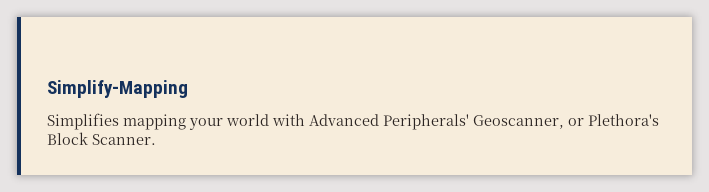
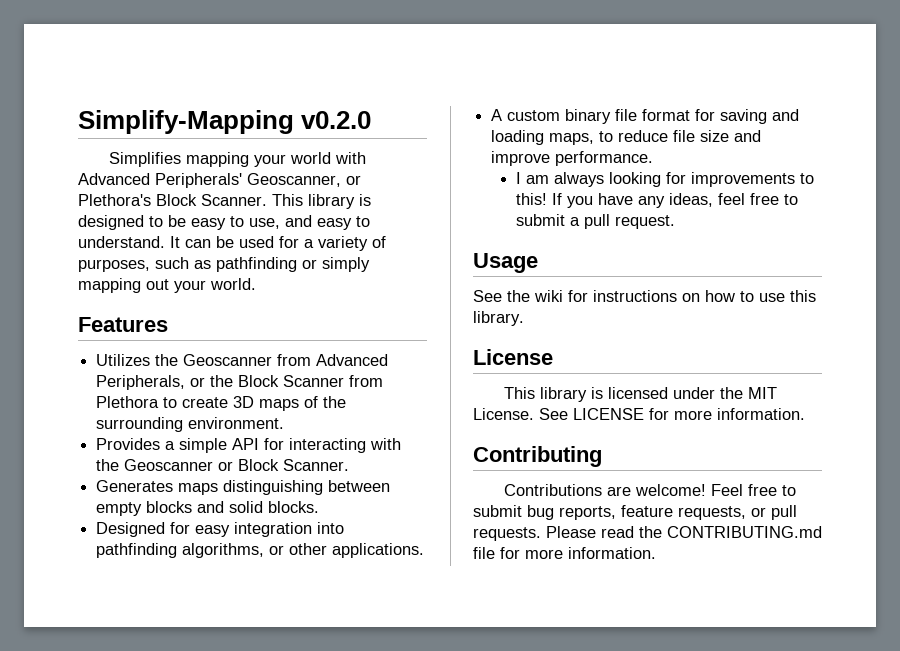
(188, 89) none -> [301,111,372,129] v0.2.0
(156, 139) none -> [272,194,371,209] [78,215,370,230] [78,236,386,251] [78,257,370,272] [78,278,256,293] [78,317,168,332] [96,354,389,366] [96,375,384,390] [96,396,347,411] [96,417,285,432] [96,438,402,453] [96,459,350,471] [96,480,391,495] [96,501,320,516] [96,522,345,537] [96,543,425,558] [491,109,800,124] [491,130,762,145] [491,151,654,166] [516,172,815,187] [516,193,799,208] [516,214,676,229] [473,253,538,273] [473,290,816,302] [473,311,524,326] [473,349,553,365] [503,387,777,402] [473,408,805,420] [473,446,602,467] [503,484,796,496] [473,505,797,520] [473,526,822,541] [473,547,656,559] This library is designed to be easy to use, and easy to understand. It can be used for a variety of purposes, such as pathfinding or simply mapping out your world. // Features // Utilizes the Geoscanner from Advanced Peripherals, or the Block Scanner from Plethora to create 3D maps of the surrounding environment. // Provides a simple API for interacting with the Geoscanner or Block Scanner. // Generates maps distinguishing between empty blocks and solid blocks. // Designed for easy integration into pathfinding algorithms, or other applications. // A custom binary file format for saving and loading maps, to reduce file size and improve performance. // I am always looking for improvements to this! If you have any ideas, feel free to submit a pull request. // Usage // See the wiki for instructions on how to use this library. // License // This library is licensed under the MIT License. See LICENSE for more information. // Contributing // Contributions are welcome! Feel free to submit bug reports, feature requests, or pull requests. Please read the CONTRIBUTING.md file for more information.

